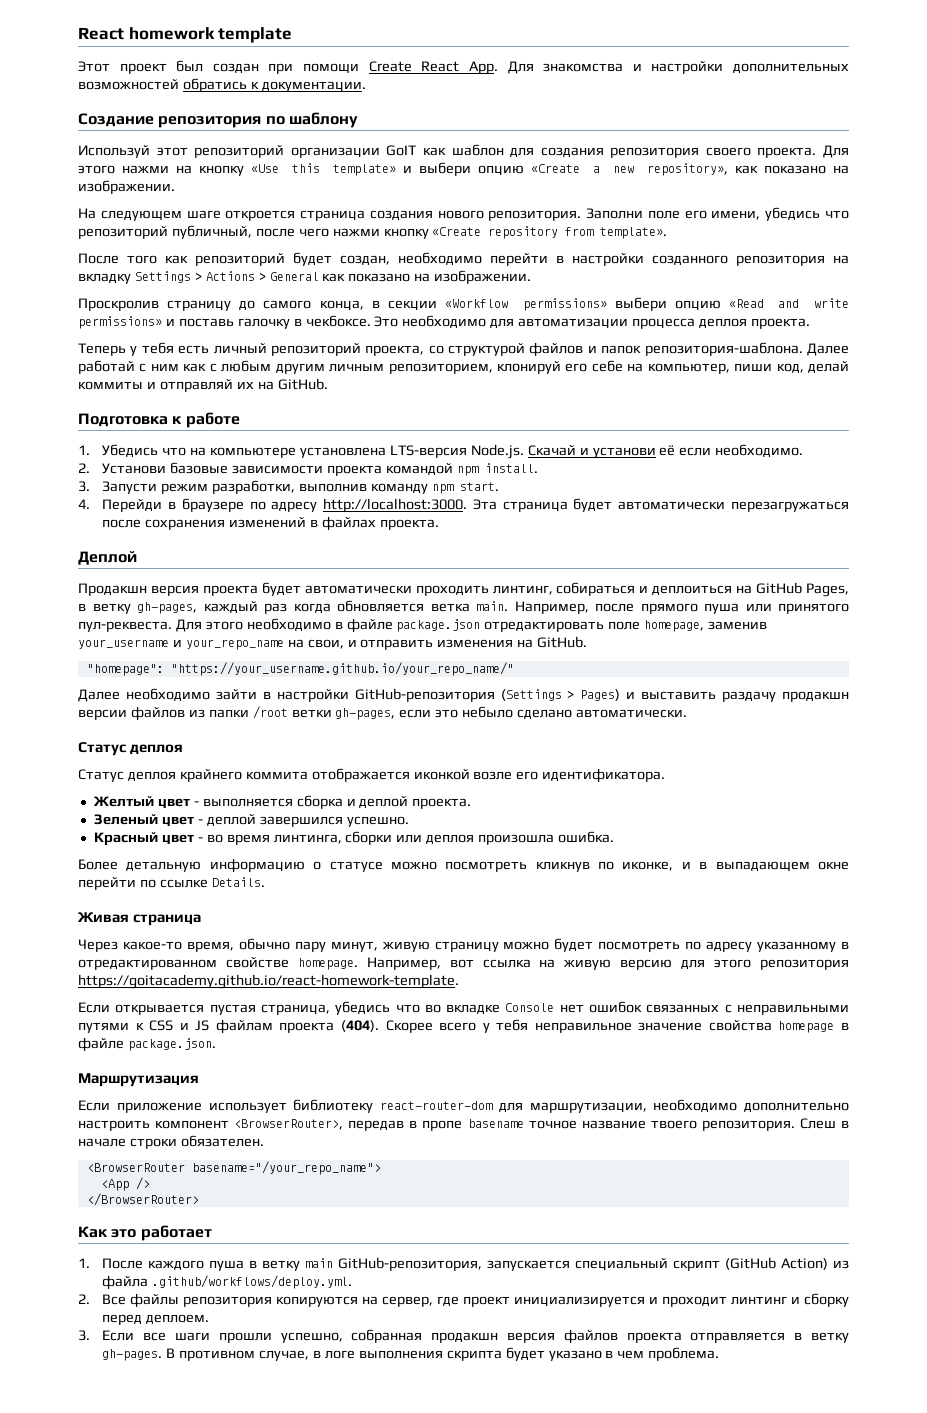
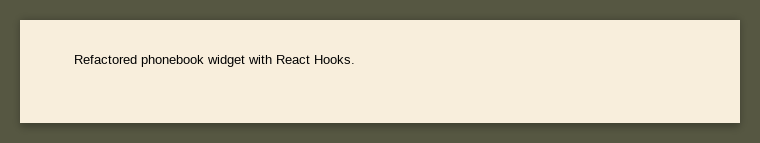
[78,27,293,43] [78,60,850,75] [78,78,366,92] [78,112,358,128] [78,144,849,158] [78,162,850,176] [78,180,175,194] [78,207,849,221] [78,225,668,239] [78,252,849,266] [78,270,532,284] [78,297,850,311] [78,315,810,329] [78,342,849,356] [78,360,849,374] [78,378,328,392] [78,412,240,428] [78,444,804,459] [78,462,538,476] [78,480,499,494] [78,498,849,513] [102,516,439,530] [78,551,137,565] [78,582,849,597] [78,600,849,614] [78,618,768,632] [78,636,588,650] [86,662,514,676] [78,688,849,702] [78,706,688,720] [78,742,184,756] [78,768,666,782] [92,795,472,809] [93,814,409,827] [93,831,615,846] [78,858,849,872] [78,877,265,890] [77,912,202,926] [78,938,850,952] [78,957,849,970] [78,974,459,989] [78,1001,849,1015] [78,1019,849,1033] [78,1037,216,1051] [78,1073,199,1087] [78,1099,849,1113] [78,1118,849,1131] [78,1135,264,1149] [86,1161,381,1175] [100,1177,150,1191] [86,1193,199,1206] [78,1225,212,1241] [78,1257,849,1271] [102,1275,353,1289] [78,1293,849,1307] [102,1314,210,1325] [78,1329,850,1343] [102,1347,720,1361] React homework template // Этот проект был создан при помощи Create React App. Для знакомства и настройки дополнительных возможностей обратись к документации. // Создание репозитория по шаблону // Используй этот репозиторий организации GoIT как шаблон для создания репозитория своего проекта. Для этого нажми на кнопку «Use this template» и выбери опцию «Create a new repository», как показано на изображении. // На следующем шаге откроется страница создания нового репозитория. Заполни поле его имени, убедись что репозиторий публичный, после чего нажми кнопку «Create repository from template». // После того как репозиторий будет создан, необходимо перейти в настройки созданного репозитория на вкладку Settings > Actions > General как показано на изображении. // Проскролив страницу до самого конца, в секции «Workflow permissions» выбери опцию «Read and write permissions» и поставь галочку в чекбоксе. Это необходимо для автоматизации процесса деплоя проекта. // Теперь у тебя есть личный репозиторий проекта, со структурой файлов и папок репозитория-шаблона. Далее работай с ним как с любым другим личным репозиторием, клонируй его себе на компьютер, пиши код, делай коммиты и отправляй их на GitHub. // Подготовка к работе // 1. Убедись что на компьютере установлена LTS-версия Node.js. Скачай и установи её если необходимо. // 2. Установи базовые зависимости проекта командой npm install. // 3. Запусти режим разработки, выполнив команду npm start. // 4. Перейди в браузере по адресу http://localhost:3000. Эта страница будет автоматически перезагружаться после сохранения изменений в файлах проекта. // Деплой // Продакшн версия проекта будет автоматически проходить линтинг, собираться и деплоиться на GitHub Pages, в ветку gh-pages, каждый раз когда обновляется ветка main. Например, после прямого пуша или принятого пул-реквеста. Для этого необходимо в файле package.json отредактировать поле homepage, заменив your_username и your_repo_name на свои, и отправить изменения на GitHub. // "homepage": "https://your_username.github.io/your_repo_name/" // Далее необходимо зайти в настройки GitHub-репозитория (Settings > Pages) и выставить раздачу продакшн версии файлов из папки /root ветки gh-pages, если это небыло сделано автоматически. // Статус деплоя // Статус деплоя крайнего коммита отображается иконкой возле его идентификатора. // Желтый цвет - выполняется сборка и деплой проекта. // Зеленый цвет - деплой завершился успешно. // Красный цвет - во время линтинга, сборки или деплоя произошла ошибка. // Более детальную информацию о статусе можно посмотреть кликнув по иконке, и в выпадающем окне перейти по ссылке Details. // Живая страница // Через какое-то время, обычно пару минут, живую страницу можно будет посмотреть по адресу указанному в отредактированном свойстве homepage. Например, вот ссылка на живую версию для этого репозитория https://goitacademy.github.io/react-homework-template. // Если открывается пустая страница, убедись что во вкладке Console нет ошибок связанных с неправильными путями к CSS и JS файлам проекта (404). Скорее всего у тебя неправильное значение свойства homepage в файле package.json. // Маршрутизация // Если приложение использует библиотеку react-router-dom для маршрутизации, необходимо дополнительно настроить компонент <BrowserRouter>, передав в пропе basename точное название твоего репозитория. Слеш в начале строки обязателен. // <BrowserRouter basename="/your_repo_name"> // <App /> // </BrowserRouter> // Как это работает // 1. После каждого пуша в ветку main GitHub-репозитория, запускается специальный скрипт (GitHub Action) из файла .github/workflows/deploy.yml. // 2. Все файлы репозитория копируются на сервер, где проект инициализируется и проходит линтинг и сборку перед деплоем. // 3. Если все шаги прошли успешно, собранная продакшн версия файлов проекта отправляется в ветку gh-pages. В противном случае, в логе выполнения скрипта будет указано в чем проблема. -> [74,55,355,67] Refactored phonebook widget with React Hooks.

